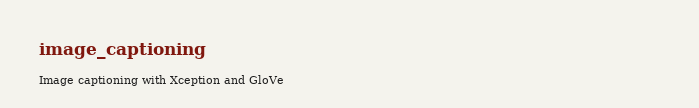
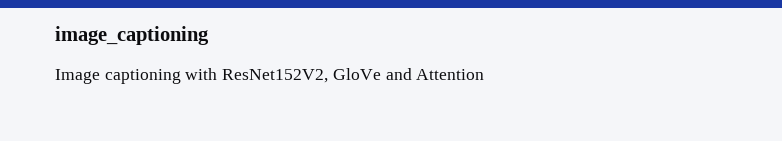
[170,75,284,86] Xception and GloVe -> [222,68,485,83] ResNet152V2, GloVe and Attention

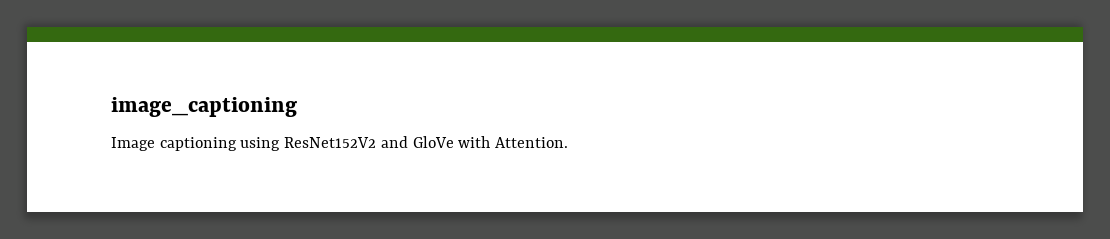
[185,68,485,83] with ResNet152V2, GloVe and Attention -> [240,136,569,151] using ResNet152V2 and GloVe with Attention.

